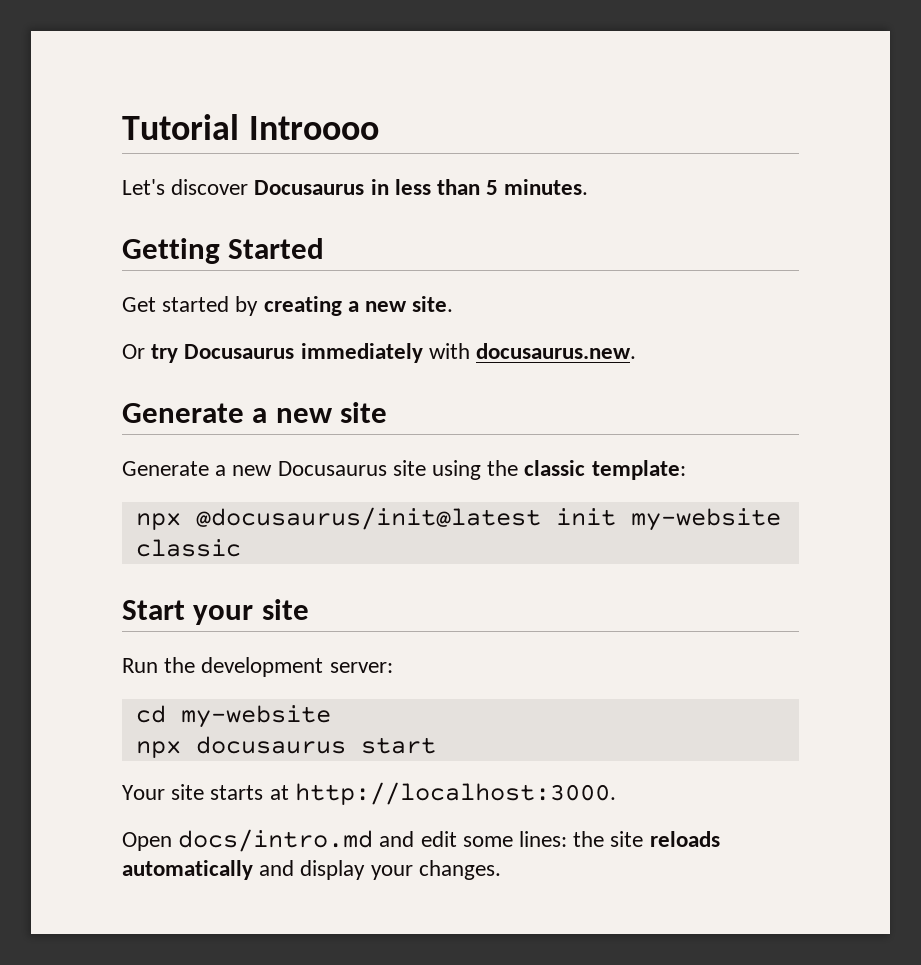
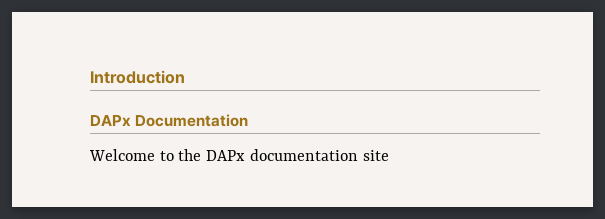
[122,114,379,140] [122,179,589,195] [122,238,325,264] [122,296,454,316] [122,343,637,363] [122,402,388,423] [122,460,686,480] [135,507,781,531] [135,539,241,557] [122,599,309,625] [122,657,393,677] [135,705,331,728] [135,736,436,758] [122,782,616,805] [122,829,720,852] [122,860,501,880] Tutorial Introooo // Let's discover Docusaurus in less than 5 minutes. // Getting Started // Get started by creating a new site. // Or try Docusaurus immediately with docusaurus.new. // Generate a new site // Generate a new Docusaurus site using the classic template: // npx @docusaurus/init@latest init my-website classic // Start your site // Run the development server: // cd my-website // npx docusaurus start // Your site starts at http://localhost:3000. // Open docs/intro.md and edit some lines: the site reloads automatically and display your changes. -> [90,70,185,84] [90,114,249,127] [89,149,389,161] Introduction // DAPx Documentation // Welcome to the DAPx documentation site

